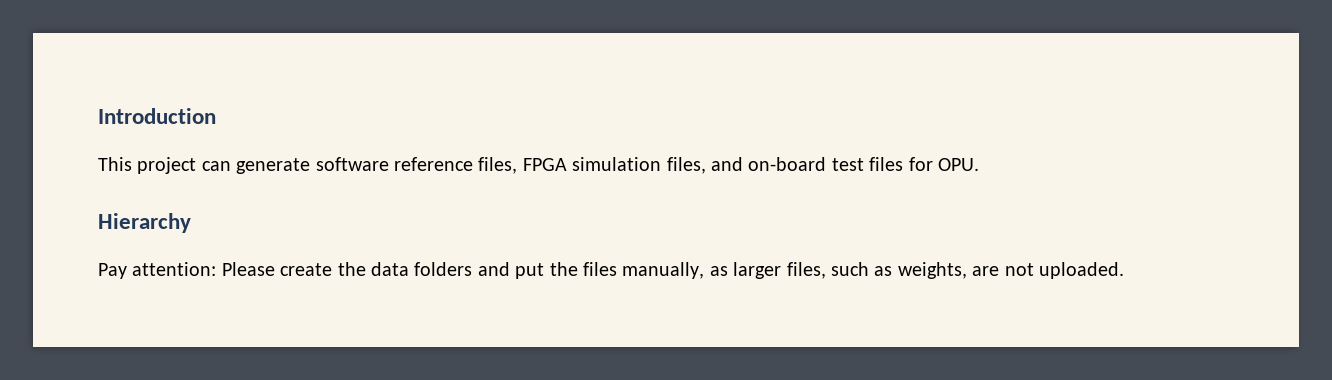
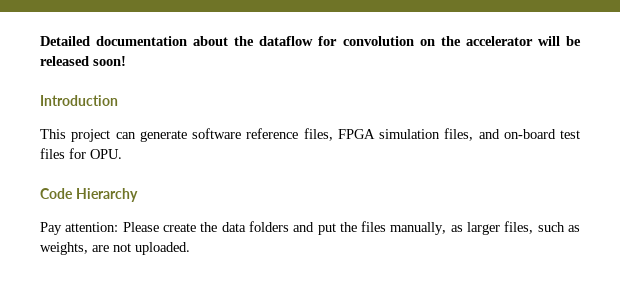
(98, 116) none -> [40,36,581,46] [40,56,126,66] Detailed documentation about the dataflow for convolution on the accelerator will be released soon! //
(979, 164) none -> [40,188,73,199] Code

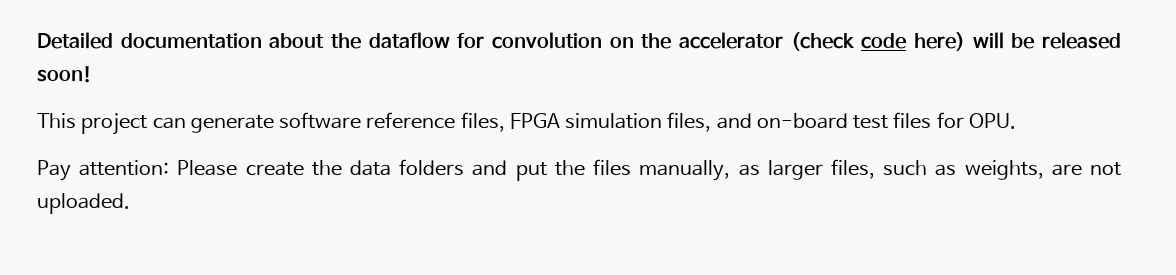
(533, 41) none -> [790,32,966,51] (check code here)
[40,95,118,106] // Introduction -> (92, 74) none
[40,188,138,202] // Code Hierarchy -> (1016, 121) none

